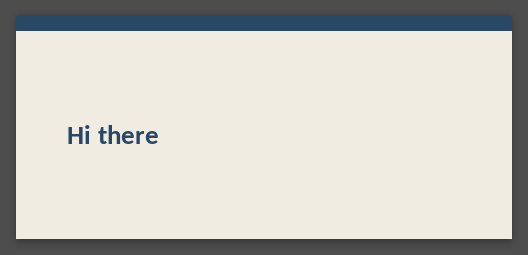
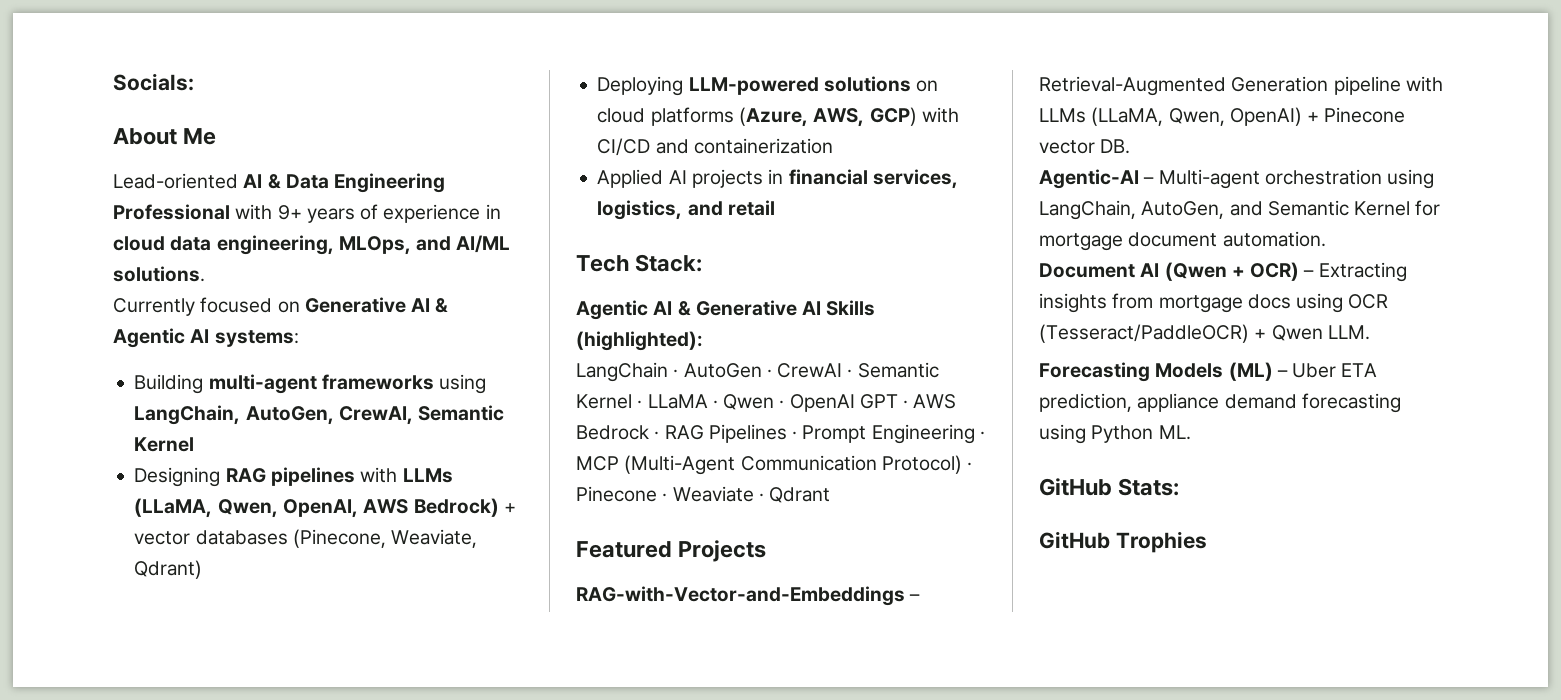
[67,125,160,144] Hi there -> [113,73,194,91] [113,128,217,145] [113,173,446,193] [113,204,501,223] [113,235,511,255] [113,266,205,282] [113,297,449,316] [113,328,299,348] [134,374,487,394] [134,405,505,425] [134,437,195,452] [134,467,453,487] [134,498,516,518] [134,529,478,548] [134,560,203,579] [597,76,939,96] [597,107,959,127] [597,138,833,156] [597,169,958,189] [597,200,775,220] [576,254,703,272] [576,300,876,320] [576,331,703,351] [576,362,939,382] [576,394,957,412] [576,424,985,444] [576,455,973,475] [576,486,831,503] [576,540,767,562] [576,586,921,606] [1039,76,1443,96] [1039,107,1406,126] [1039,139,1131,154] [1039,169,1435,189] [1039,200,1441,220] [1039,231,1326,251] [1039,262,1407,282] [1039,293,1389,313] [1039,324,1370,343] [1039,362,1378,382] [1039,393,1401,413] [1039,424,1191,444] [1039,478,1180,496] [1039,531,1207,553] Socials: // About Me // Lead-oriented AI & Data Engineering Professional with 9+ years of experience in cloud data engineering, MLOps, and AI/ML solutions. // Currently focused on Generative AI & Agentic AI systems: // Building multi-agent frameworks using LangChain, AutoGen, CrewAI, Semantic Kernel // Designing RAG pipelines with LLMs (LLaMA, Qwen, OpenAI, AWS Bedrock) + vector databases (Pinecone, Weaviate, Qdrant) // Deploying LLM-powered solutions on cloud platforms (Azure, AWS, GCP) with CI/CD and containerization // Applied AI projects in financial services, logistics, and retail // Tech Stack: // Agentic AI & Generative AI Skills (highlighted): // LangChain · AutoGen · CrewAI · Semantic Kernel · LLaMA · Qwen · OpenAI GPT · AWS Bedrock · RAG Pipelines · Prompt Engineering · MCP (Multi-Agent Communication Protocol) · Pinecone · Weaviate · Qdrant // Featured Projects // RAG-with-Vector-and-Embeddings – Retrieval-Augmented Generation pipeline with LLMs (LLaMA, Qwen, OpenAI) + Pinecone vector DB. // Agentic-AI – Multi-agent orchestration using LangChain, AutoGen, and Semantic Kernel for mortgage document automation. // Document AI (Qwen + OCR) – Extracting insights from mortgage docs using OCR (Tesseract/PaddleOCR) + Qwen LLM. // Forecasting Models (ML) – Uber ETA prediction, appliance demand forecasting using Python ML. // GitHub Stats: // GitHub Trophies

